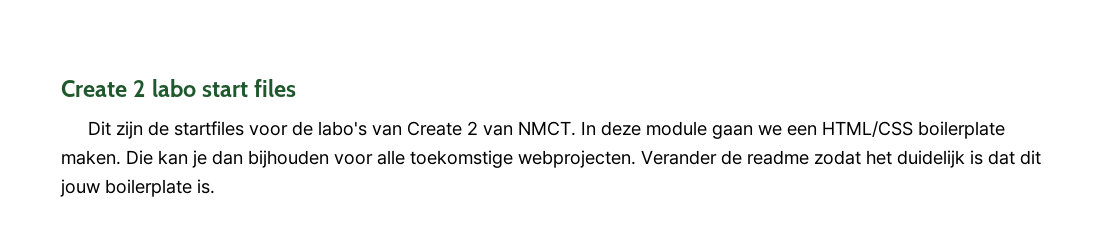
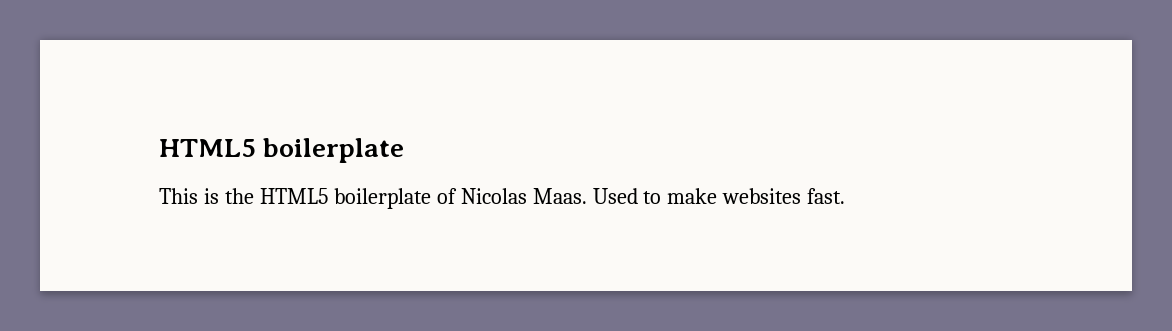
[61,79,297,97] [87,121,1005,139] [61,150,1041,168] [60,179,215,197] Create 2 labo start files // Dit zijn de startfiles voor de labo's van Create 2 van NMCT. In deze module gaan we een HTML/CSS boilerplate maken. Die kan je dan bijhouden voor alle toekomstige webprojecten. Verander de readme zodat het duidelijk is dat dit jouw boilerplate is. -> [159,138,405,163] [159,188,846,209] HTML5 boilerplate // This is the HTML5 boilerplate of Nicolas Maas. Used to make websites fast.

